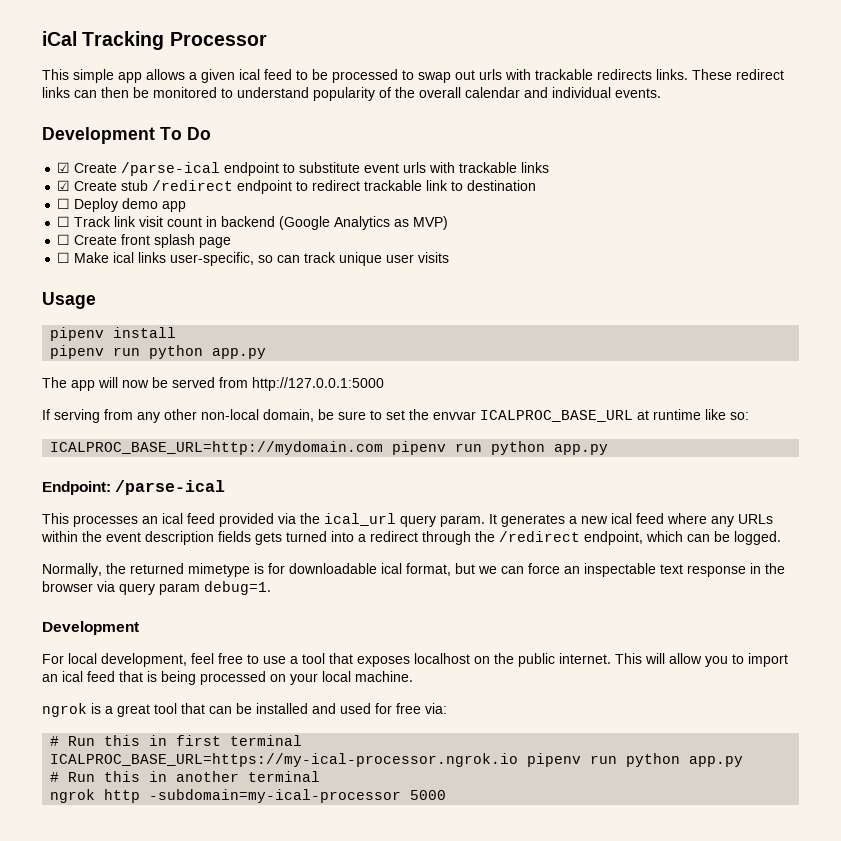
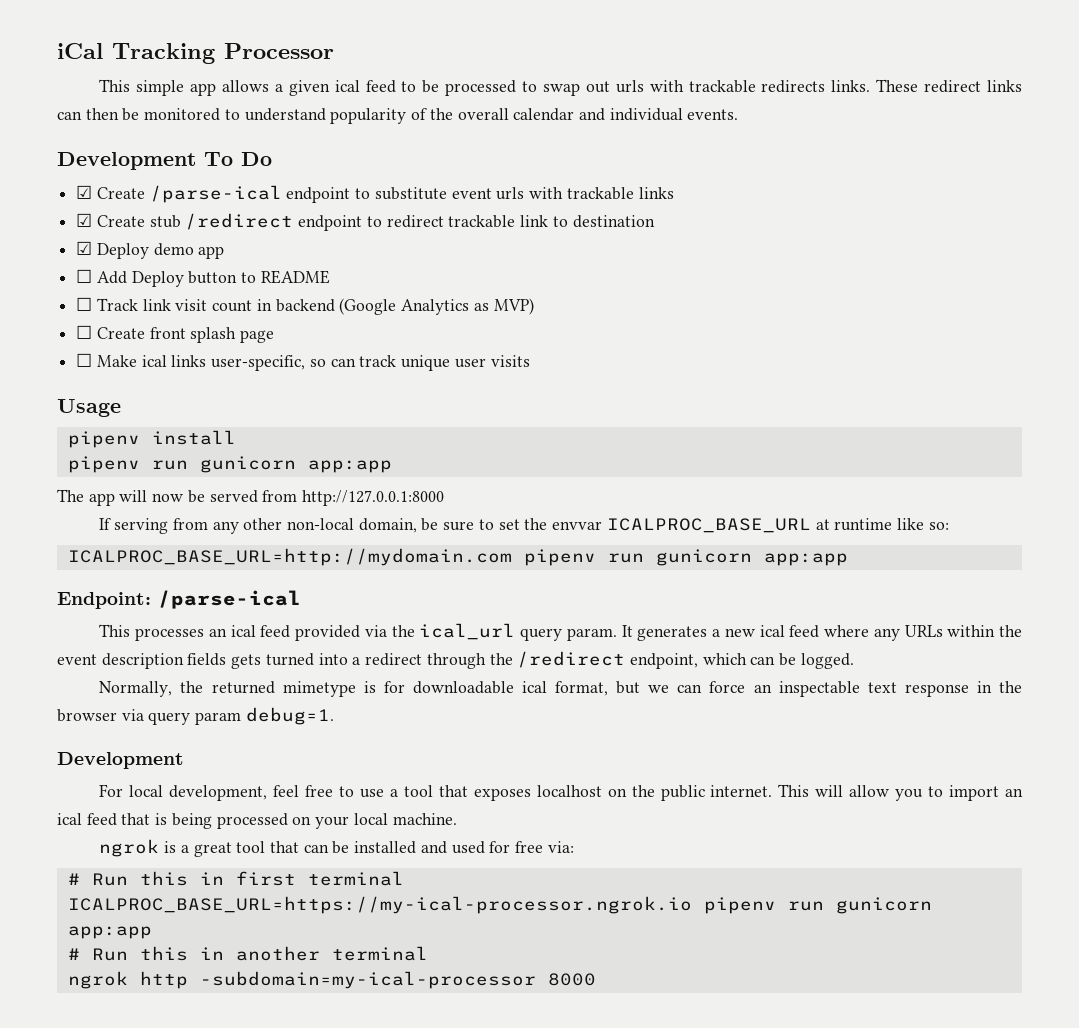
[57,198,71,209] ☐ -> [76,241,93,255] ☑
(187, 206) none -> [76,269,330,287] // ☐ Add Deploy button to README
[149,345,267,359] python app.py -> [199,456,392,473] gunicorn app:app
[252,377,384,391] http://127.0.0.1:5000 -> [302,490,445,506] http://127.0.0.1:8000
[491,441,609,455] python app.py -> [655,549,848,566] gunicorn app:app
[626,753,744,767] python app.py -> [835,897,932,914] [67,926,152,939] gunicorn app:app
[410,790,447,800] 5000 -> [547,973,596,986] 8000

